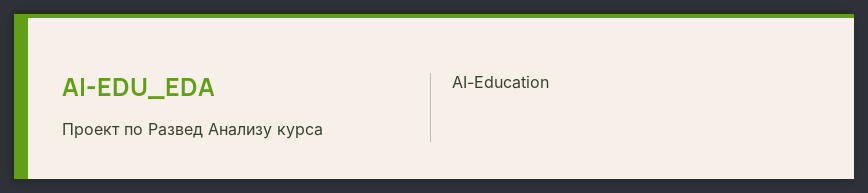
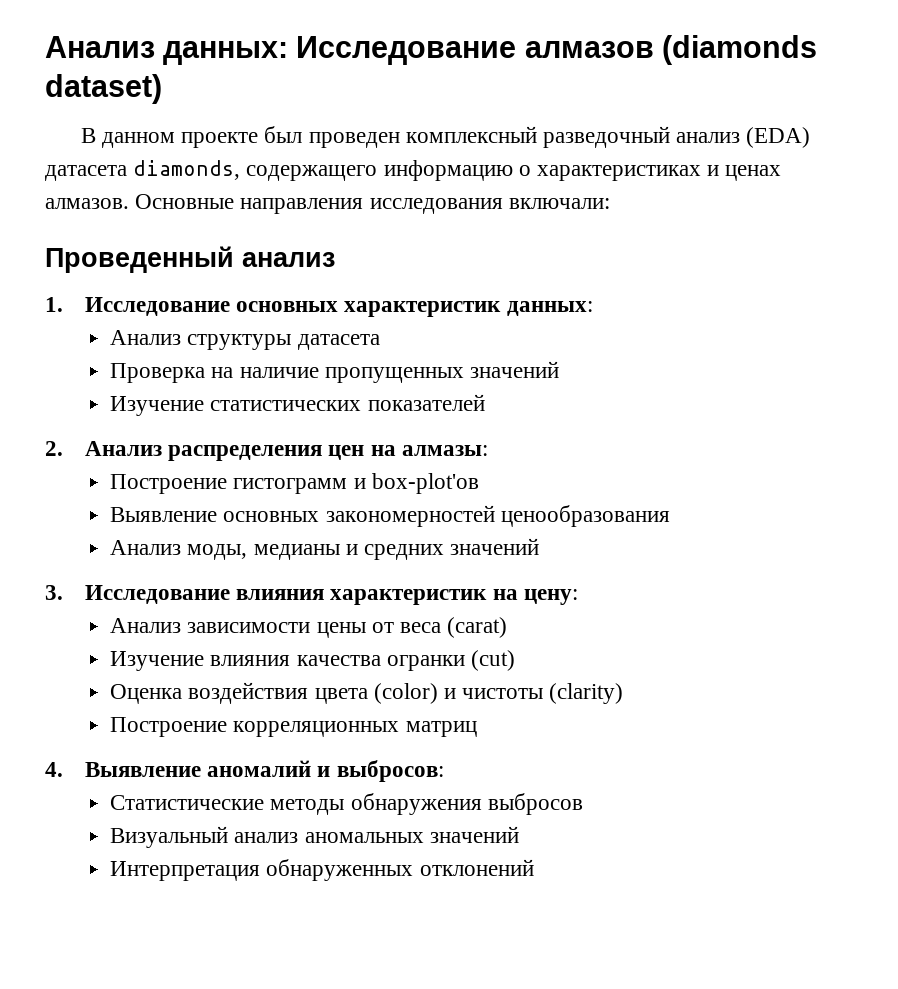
[62,78,215,99] [62,123,323,139] [452,75,549,89] AI-EDU_EDA // Проект по Развед Анализу курса AI-Education -> [45,35,817,65] [45,74,162,104] [80,126,811,148] [45,160,782,181] [45,194,610,214] [45,246,335,273] [45,297,593,317] [110,330,380,350] [110,361,560,383] [110,394,485,416] [45,441,488,461] [110,473,479,494] [110,505,670,527] [110,538,540,560] [45,585,578,605] [110,617,508,638] [110,650,516,671] [110,682,624,704] [110,717,477,737] [45,760,444,782] [110,793,583,815] [110,826,519,848] [110,859,534,881] Анализ данных: Исследование алмазов (diamonds dataset) // В данном проекте был проведен комплексный разведочный анализ (EDA) датасета diamonds, содержащего информацию о характеристиках и ценах алмазов. Основные направления исследования включали: // Проведенный анализ // 1. Исследование основных характеристик данных: // Анализ структуры датасета // Проверка на наличие пропущенных значений // Изучение статистических показателей // 2. Анализ распределения цен на алмазы: // Построение гистограмм и box-plot'ов // Выявление основных закономерностей ценообразования // Анализ моды, медианы и средних значений // 3. Исследование влияния характеристик на цену: // Анализ зависимости цены от веса (carat) // Изучение влияния качества огранки (cut) // Оценка воздействия цвета (color) и чистоты (clarity) // Построение корреляционных матриц // 4. Выявление аномалий и выбросов: // Статистические методы обнаружения выбросов // Визуальный анализ аномальных значений // Интерпретация обнаруженных отклонений

